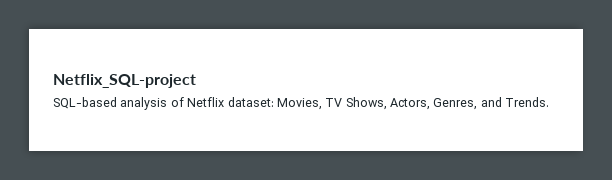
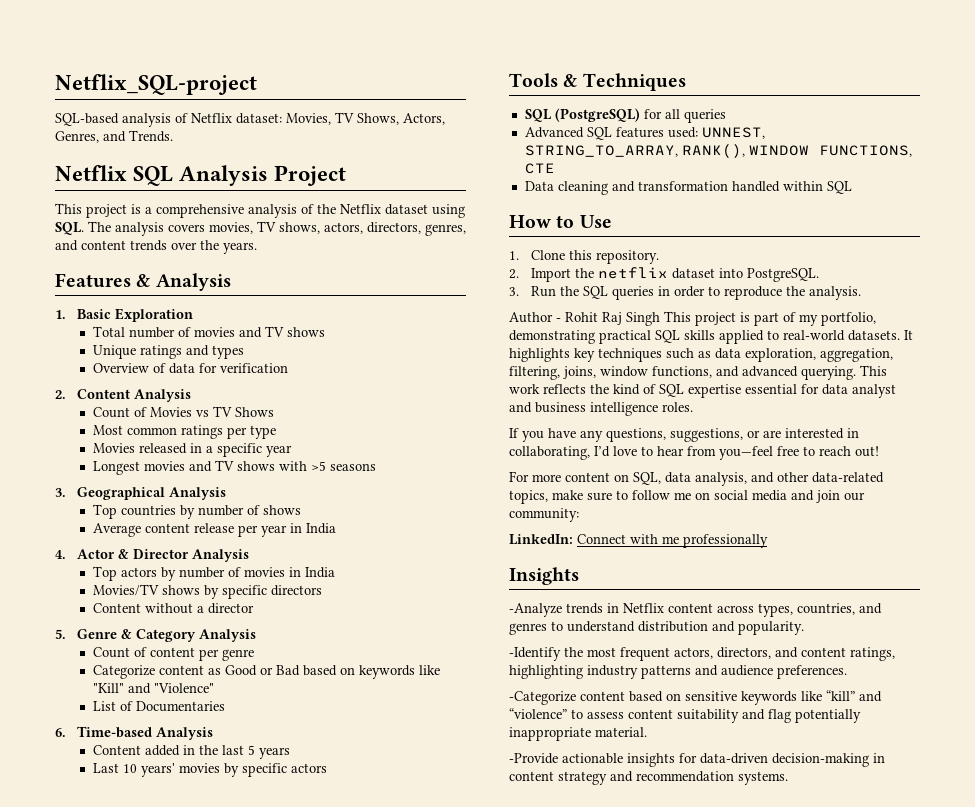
(550, 102) none -> [55,165,347,186] [55,203,465,218] [55,221,466,236] [55,240,257,254] [55,273,231,291] [55,308,194,322] [93,326,326,338] [93,345,245,359] [93,363,289,374] [55,389,192,402] [93,406,275,418] [93,425,277,439] [93,443,293,457] [93,460,377,475] [55,487,227,500] [93,504,302,519] [93,523,337,537] [55,549,250,562] [93,566,336,581] [93,584,323,599] [93,603,255,614] [55,629,257,642] [93,647,255,661] [93,665,441,679] [93,683,215,694] [93,701,226,712] [55,726,214,740] [93,745,291,759] [93,763,328,777] [509,73,686,91] [524,108,726,123] [524,127,765,140] [524,144,912,158] [524,163,555,174] [524,181,852,195] [509,215,612,228] [509,250,660,264] [509,267,820,282] [509,286,862,300] [509,311,876,326] [509,330,913,344] [509,348,893,362] [509,365,887,380] [509,384,896,398] [509,402,693,416] [509,428,859,442] [509,446,879,460] [509,471,884,486] [509,490,865,504] [509,508,579,522] [509,534,768,548] [509,567,579,585] [509,603,882,617] [509,621,804,635] [509,647,895,661] [509,665,847,679] [509,690,882,705] [509,708,861,723] [509,727,647,741] [509,753,885,767] [509,771,788,785] // Netflix SQL Analysis Project // This project is a comprehensive analysis of the Netflix dataset using SQL. The analysis covers movies, TV shows, actors, directors, genres, and content trends over the years. // Features & Analysis // 1. Basic Exploration // Total number of movies and TV shows // Unique ratings and types // Overview of data for verification // 2. Content Analysis // Count of Movies vs TV Shows // Most common ratings per type // Movies released in a specific year // Longest movies and TV shows with >5 seasons // 3. Geographical Analysis // Top countries by number of shows // Average content release per year in India // 4. Actor & Director Analysis // Top actors by number of movies in India // Movies/TV shows by specific directors // Content without a director // 5. Genre & Category Analysis // Count of content per genre // Categorize content as Good or Bad based on keywords like "Kill" and "Violence" // List of Documentaries // 6. Time-based Analysis // Content added in the last 5 years // Last 10 years' movies by specific actors // Tools & Techniques // SQL (PostgreSQL) for all queries // Advanced SQL features used: UNNEST, STRING_TO_ARRAY, RANK(), WINDOW FUNCTIONS, CTE // Data cleaning and transformation handled within SQL // How to Use // 1. Clone this repository. // 2. Import the netflix dataset into PostgreSQL. // 3. Run the SQL queries in order to reproduce the analysis. // Author - Rohit Raj Singh This project is part of my portfolio, demonstrating practical SQL skills applied to real-world datasets. It highlights key techniques such as data exploration, aggregation, filtering, joins, window functions, and advanced querying. This work reflects the kind of SQL expertise essential for data analyst and business intelligence roles. // If you have any questions, suggestions, or are interested in collaborating, I’d love to hear from you—feel free to reach out! // For more content on SQL, data analysis, and other data-related topics, make sure to follow me on social media and join our community: // LinkedIn: Connect with me professionally // Insights // -Analyze trends in Netflix content across types, countries, and genres to understand distribution and popularity. // -Identify the most frequent actors, directors, and content ratings, highlighting industry patterns and audience preferences. // -Categorize content based on sensitive keywords like “kill” and “violence” to assess content suitability and flag potentially inappropriate material. // -Provide actionable insights for data-driven decision-making in content strategy and recommendation systems.

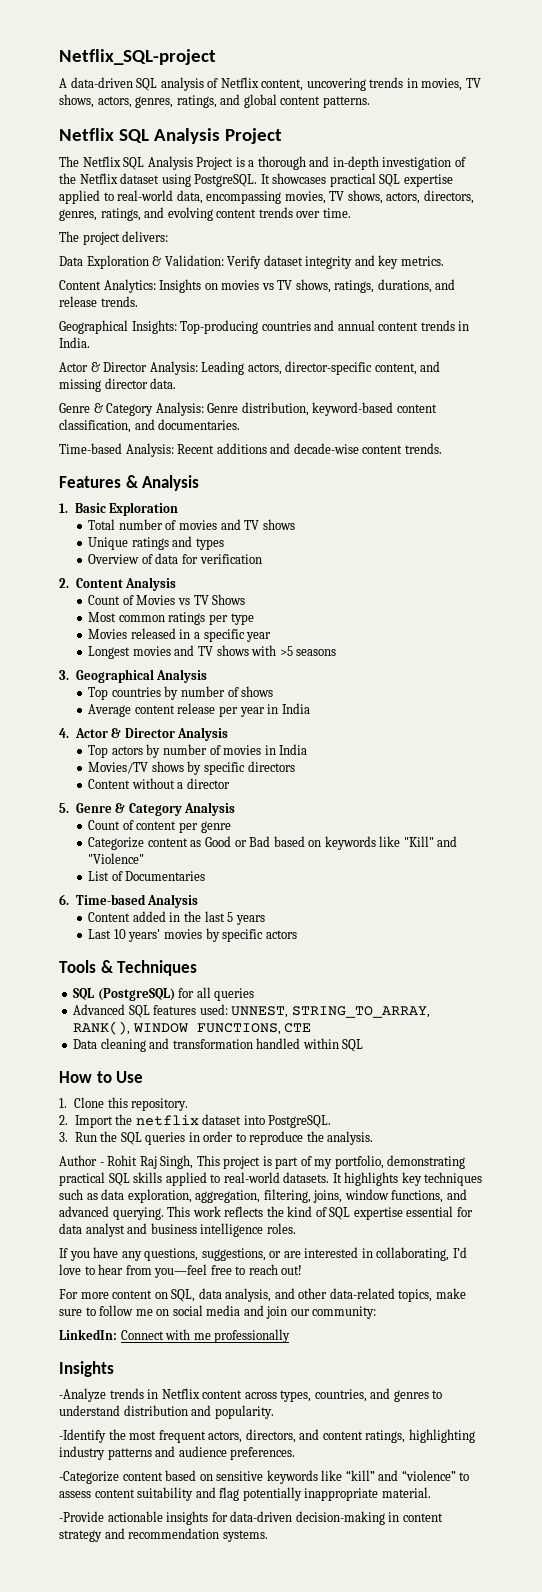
[55,112,445,127] [55,130,173,143] [55,165,347,186] [55,203,297,218] SQL-based analysis of Netflix dataset: Movies, TV Shows, Actors, Genres, and Trends. // Netflix SQL Analysis Project // This project is a comprehensive analysis -> [59,77,481,91] [59,94,370,108] [59,128,283,144] [59,156,452,170] A data-driven SQL analysis of Netflix content, uncovering trends in movies, TV shows, actors, genres, ratings, and global content patterns. // Netflix SQL Analysis Project // The Netflix SQL Analysis Project is a thorough and in-depth investigation
[55,221,205,236] SQL. The analysis covers -> [194,173,453,187] [59,190,282,204] PostgreSQL. It showcases practical SQL expertise applied to real-world data, encompassing
[55,240,257,254] and content trends over the years. -> [100,207,351,221] [59,231,169,245] [59,255,444,269] [59,279,456,293] [59,296,138,307] [59,320,470,334] [59,337,90,348] [59,361,441,375] [59,378,177,392] [59,402,437,416] [59,419,241,433] [59,443,442,457] ratings, and evolving content trends over time. // The project delivers: // Data Exploration & Validation: Verify dataset integrity and key metrics. // Content Analytics: Insights on movies vs TV shows, ratings, durations, and release trends. // Geographical Insights: Top-producing countries and annual content trends in India. // Actor & Director Analysis: Leading actors, director-specific content, and missing director data. // Genre & Category Analysis: Genre distribution, keyword-based content classification, and documentaries. // Time-based Analysis: Recent additions and decade-wise content trends.
[626,312,660,326] Singh -> [160,1155,194,1169] Singh,

